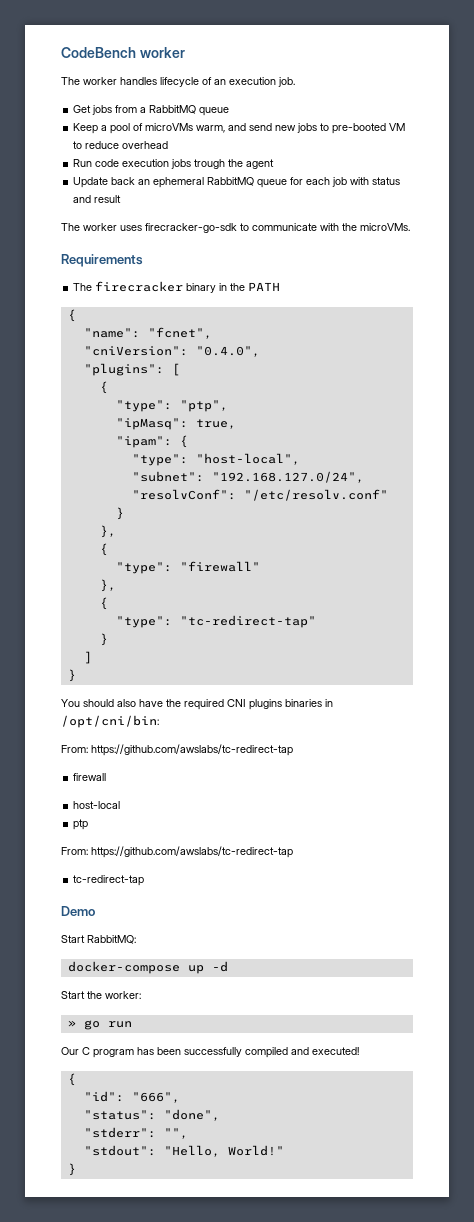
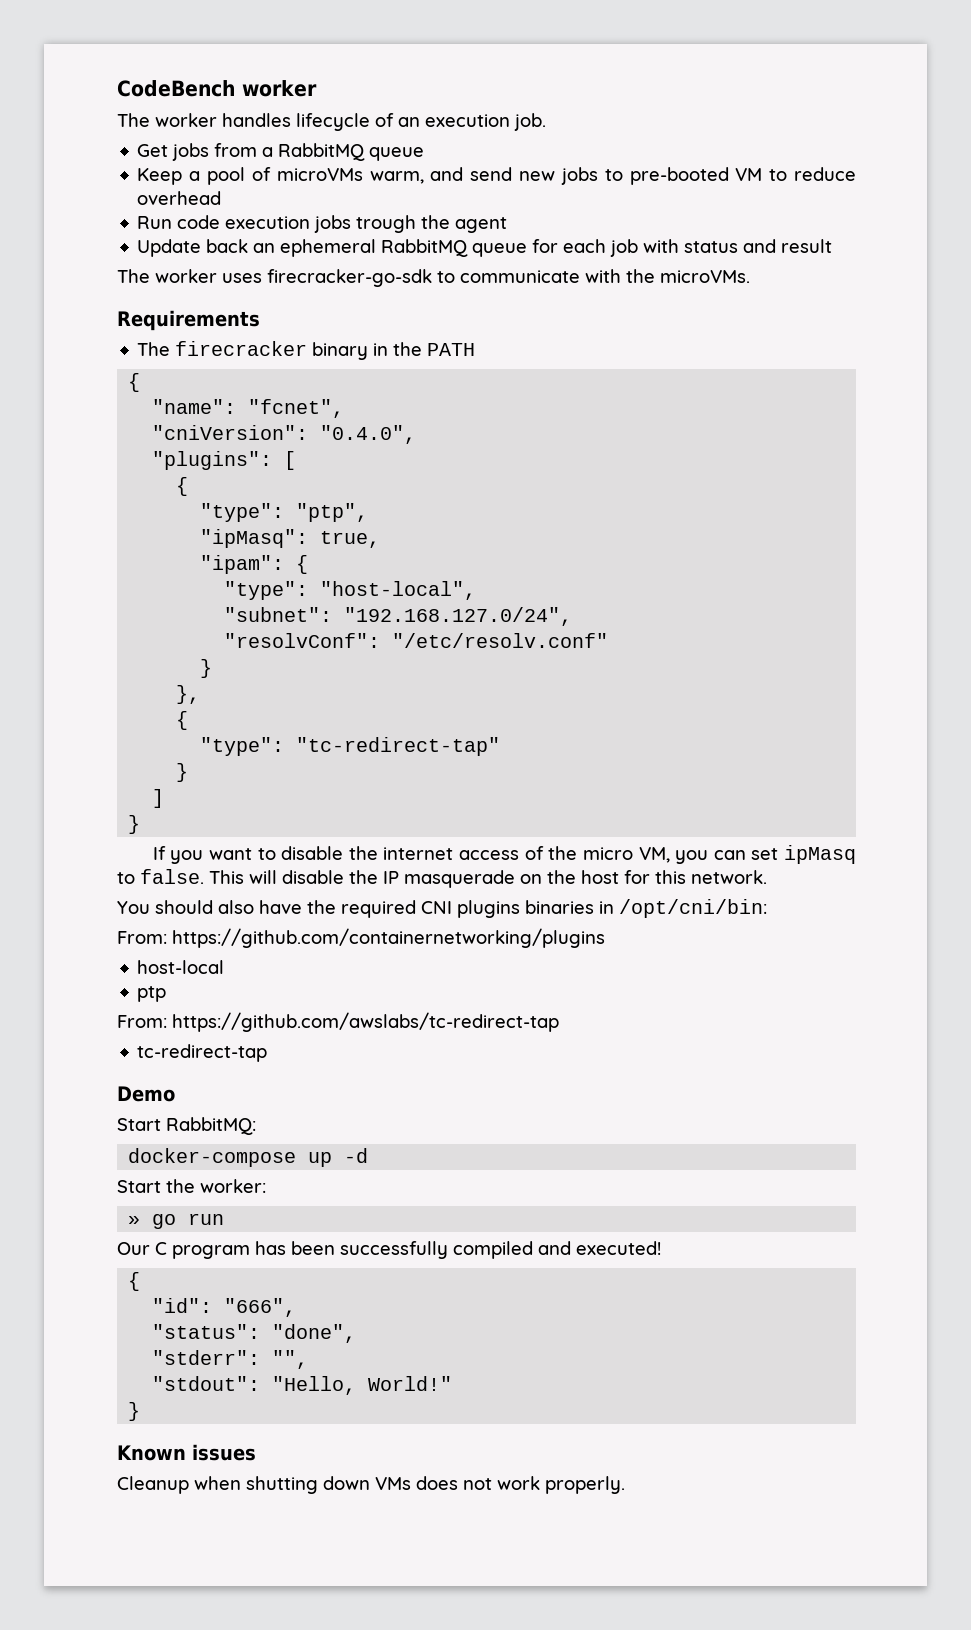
[115,561,260,574] [99,579,116,592] [99,597,108,610] // "type": "firewall" // }, // { -> (189, 720) none
(76, 675) none -> [152,845,856,864] [117,869,767,888] // If you want to disable the internet access of the micro VM, you can set ipMasq to false. This will disable the IP masquerade on the host for this network.
[91,744,293,756] [73,773,107,781] https://github.com/awslabs/tc-redirect-tap // firewall -> [172,928,605,948] https://github.com/containernetworking/plugins
(76, 1169) none -> [117,1444,256,1461] [117,1476,625,1494] // Known issues // Cleanup when shutting down VMs does not work properly.

